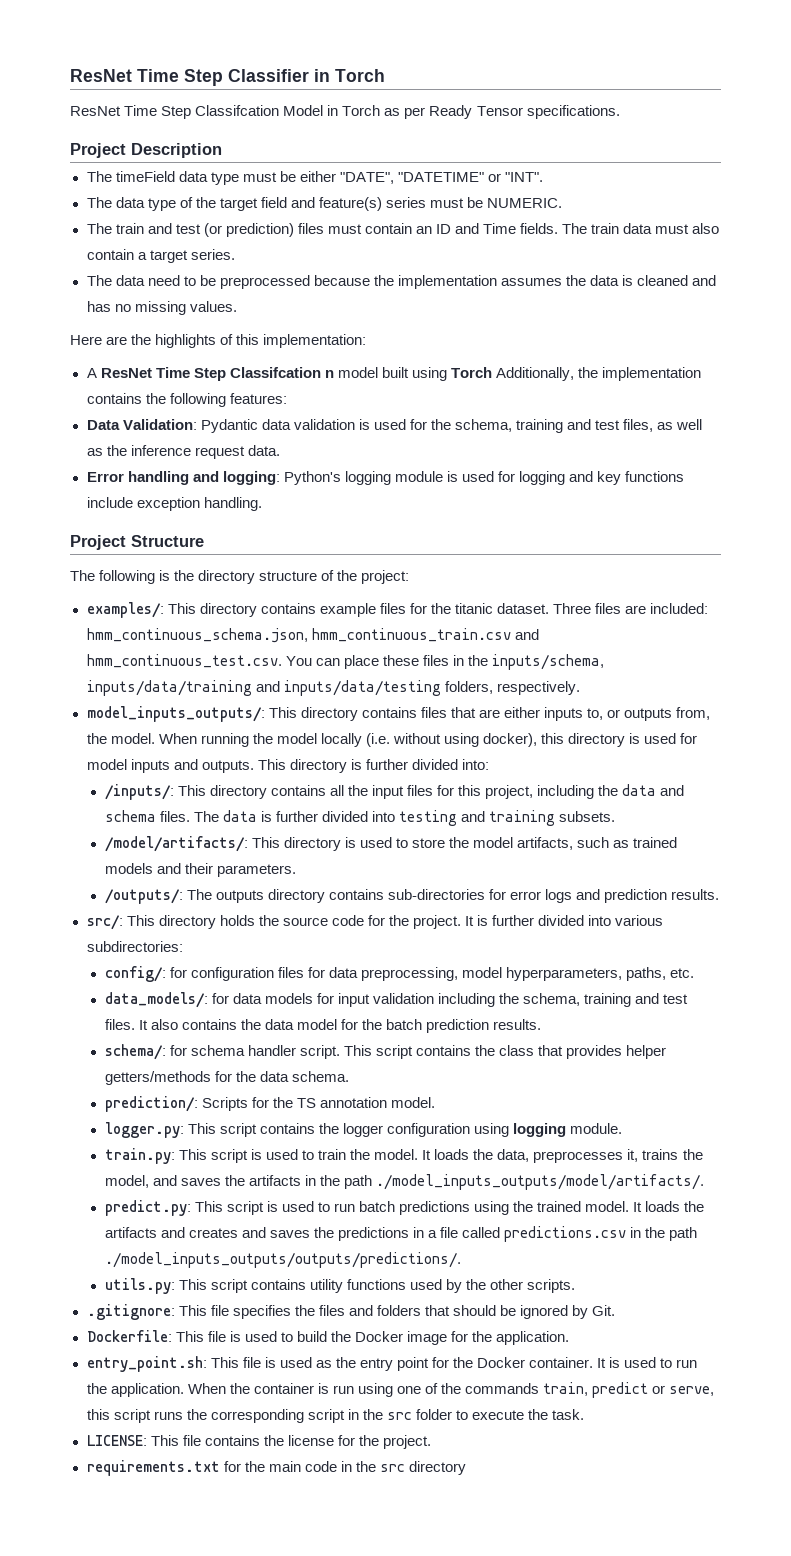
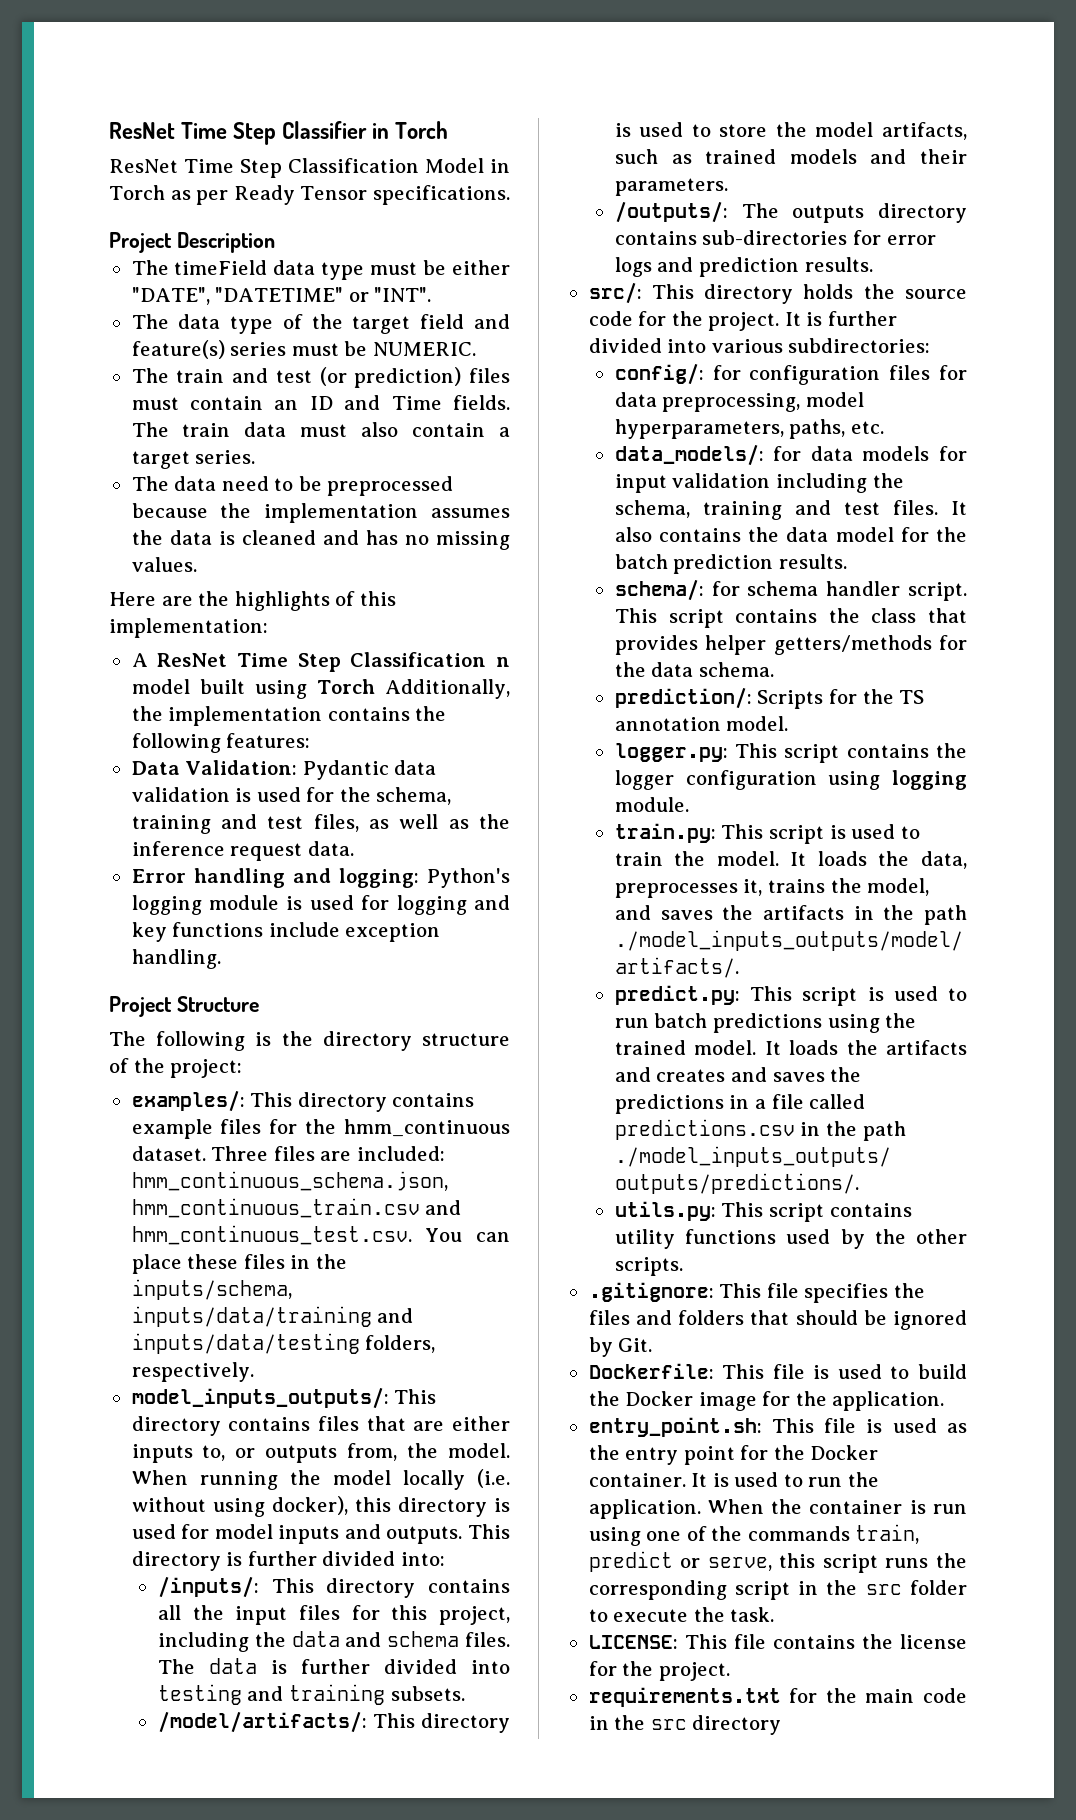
[195,105,280,116] Classifcation -> [288,158,419,173] Classification
[229,367,321,378] Classifcation -> [350,652,487,667] Classification
[454,603,493,614] titanic -> [344,1119,510,1137] hmm_continuous

